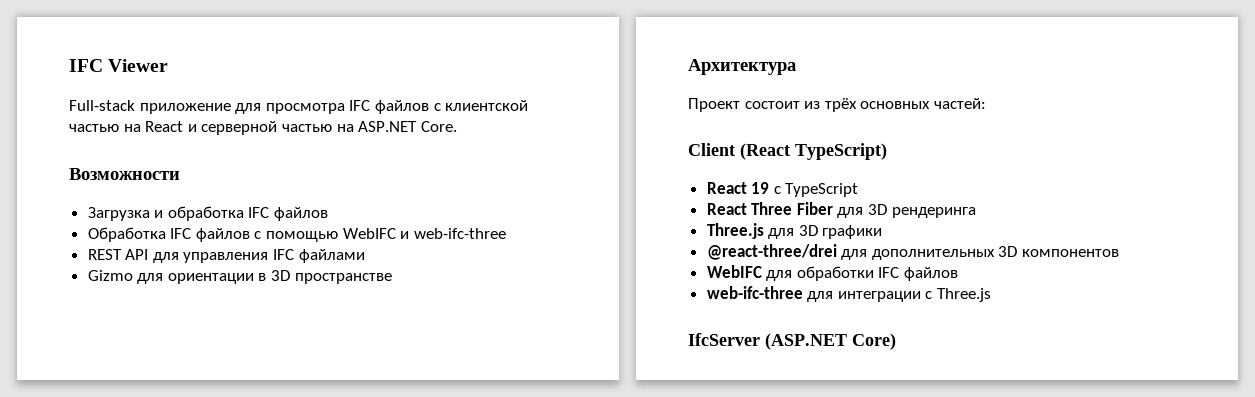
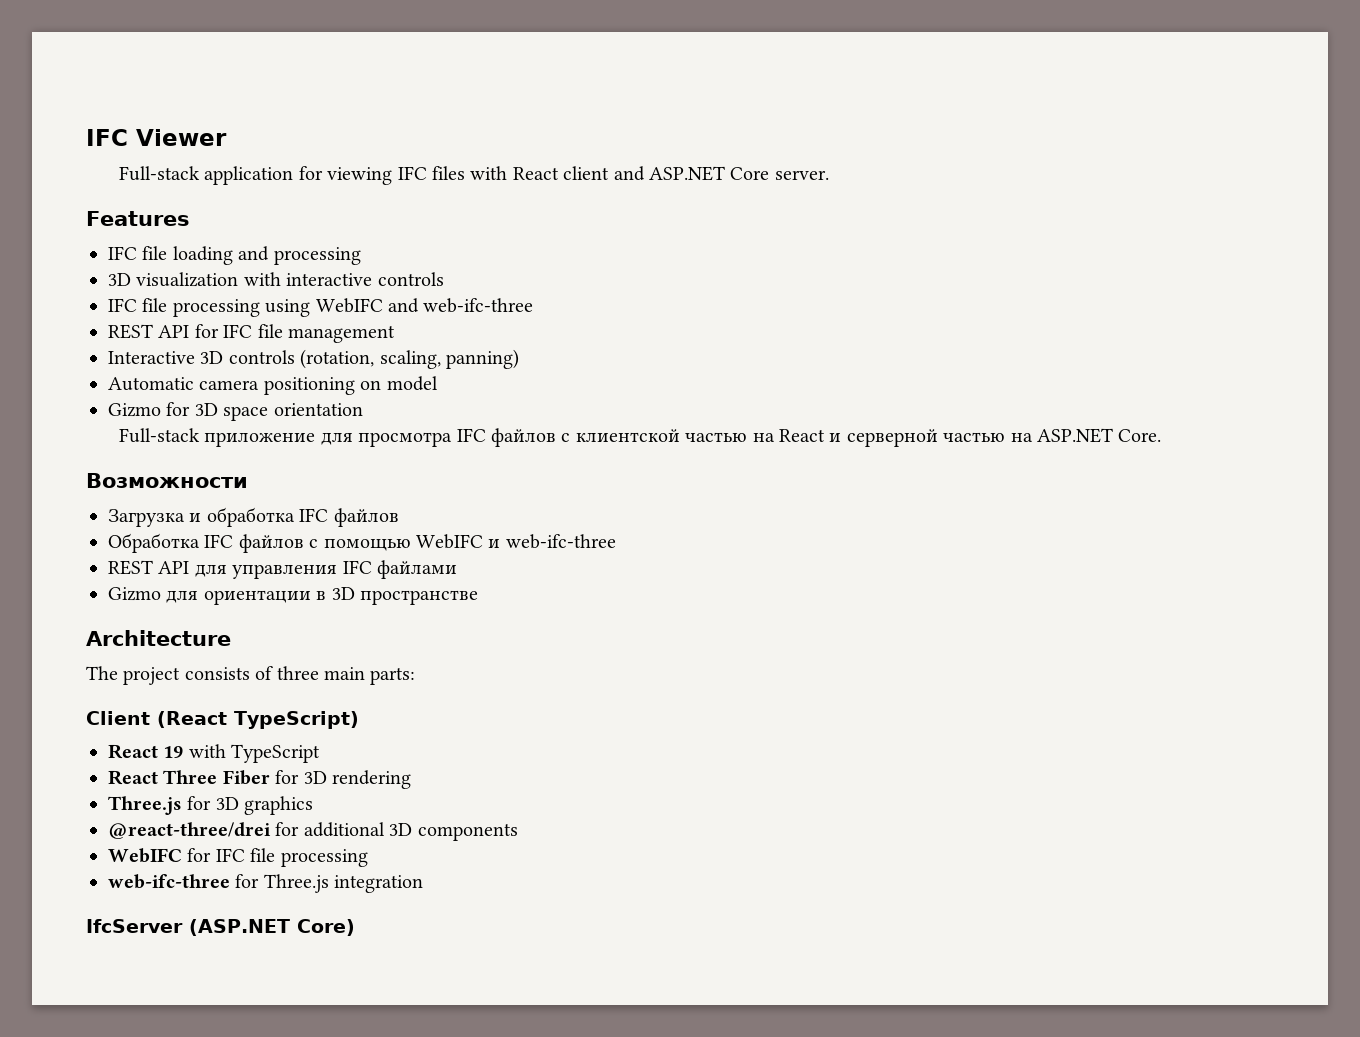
(169, 65) none -> [118,166,829,185] [86,211,190,226] [108,246,361,265] [108,272,444,287] [108,298,534,317] [108,324,395,343] [108,349,519,369] [108,376,438,395] [108,402,363,421] // Full-stack application for viewing IFC files with React client and ASP.NET Core server. // Features // IFC file loading and processing // 3D visualization with interactive controls // IFC file processing using WebIFC and web-ifc-three // REST API for IFC file management // Interactive 3D controls (rotation, scaling, panning) // Automatic camera positioning on model // Gizmo for 3D space orientation
[688,59,796,75] [688,98,986,112] Архитектура // Проект состоит из трёх основных частей: -> [86,630,231,646] [86,666,416,685] Architecture // The project consists of three main parts:
[773,186,781,194] с -> [188,744,226,758] with
[837,204,976,218] [706,223,883,239] [706,244,1120,260] [706,265,959,281] [706,286,992,302] для 3D рендеринга // Three.js для 3D графики // @react-three/drei для дополнительных 3D компонентов // WebIFC для обработки IFC файлов // web-ifc-three для интеграции с Three.js -> [275,770,411,789] [108,796,314,815] [108,822,518,841] [108,848,368,867] [108,874,424,893] for 3D rendering // Three.js for 3D graphics // @react-three/drei for additional 3D components // WebIFC for IFC file processing // web-ifc-three for Three.js integration

